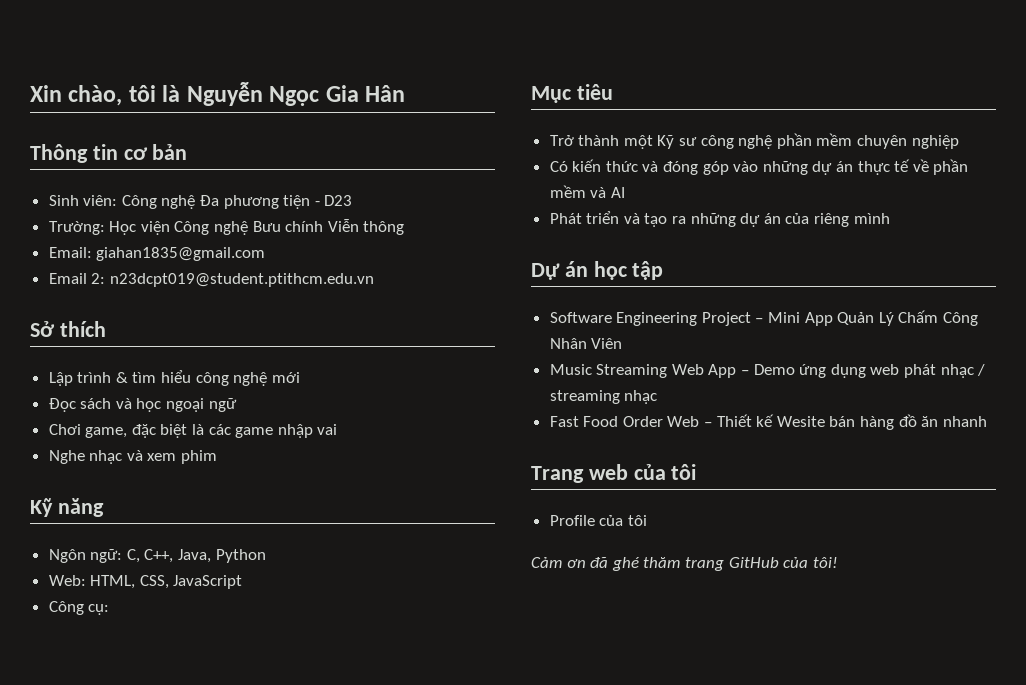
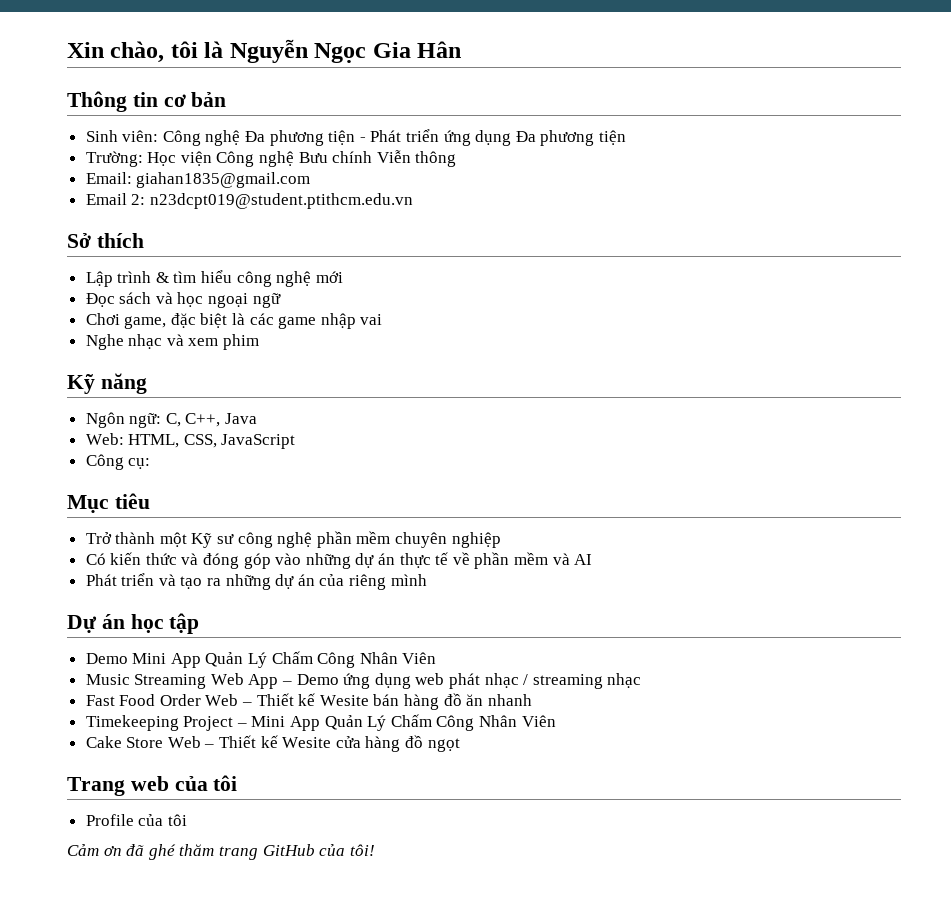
[324,195,353,206] D23 -> [370,129,626,146] Phát triển ứng dụng Đa phương tiện
[178,549,266,563] Java, Python -> [225,413,258,424] Java
[549,312,764,326] Software Engineering Project – -> [85,653,128,664] Demo
(987, 421) none -> [85,714,556,731] [85,735,460,752] // Timekeeping Project – Mini App Quản Lý Chấm Công Nhân Viên // Cake Store Web – Thiết kế Wesite cửa hàng đồ ngọt

